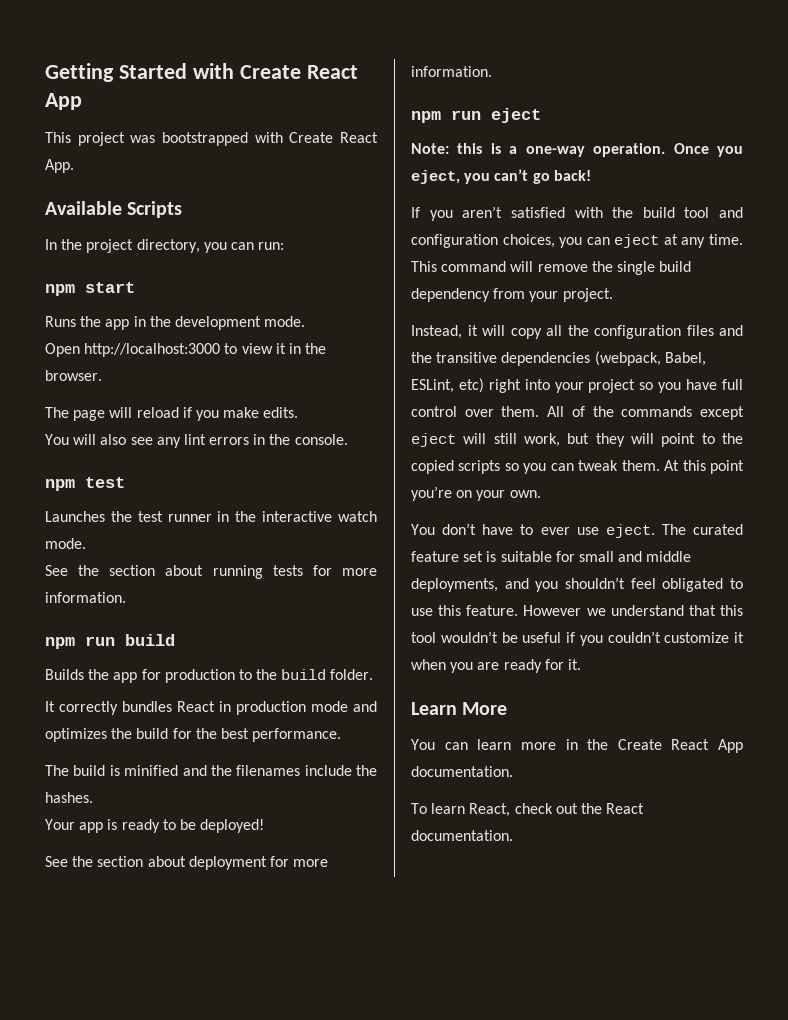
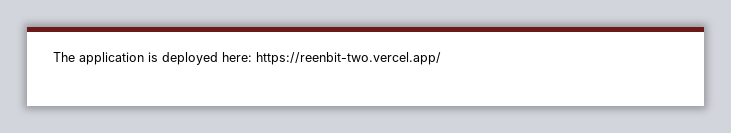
[45,63,358,82] [45,93,82,110] [45,132,378,146] [45,159,74,173] [45,201,183,218] [45,239,285,253] [45,282,135,296] [45,316,306,330] [45,343,327,357] [45,370,102,381] [45,407,299,421] [45,434,348,448] [45,477,125,491] [45,511,377,522] [45,538,86,549] [45,565,377,579] [45,592,126,603] [45,634,175,649] [45,669,374,683] [45,701,377,715] [45,728,342,742] [45,765,377,776] [45,792,93,803] [45,819,265,833] [45,856,329,870] [411,66,492,77] [411,108,541,123] [411,143,743,157] [411,169,591,184] [411,206,743,221] [411,234,743,248] [411,261,692,275] [411,288,613,302] [411,325,743,339] [411,351,706,366] [411,378,743,393] [411,406,744,420] [411,433,743,447] [411,460,744,474] [411,486,541,501] [411,523,743,538] [411,551,692,562] [411,577,743,592] [411,605,743,616] [411,631,744,646] [411,659,581,673] [411,702,508,715] [411,739,743,753] [411,766,513,777] [411,803,645,817] [411,830,513,841] Getting Started with Create React App // This project was bootstrapped with Create React App. // Available Scripts // In the project directory, you can run: // npm start // Runs the app in the development mode. // Open http://localhost:3000 to view it in the browser. // The page will reload if you make edits. // You will also see any lint errors in the console. // npm test // Launches the test runner in the interactive watch mode. // See the section about running tests for more information. // npm run build // Builds the app for production to the build folder. // It correctly bundles React in production mode and optimizes the build for the best performance. // The build is minified and the filenames include the hashes. // Your app is ready to be deployed! // See the section about deployment for more information. // npm run eject // Note: this is a one-way operation. Once you eject, you can’t go back! // If you aren’t satisfied with the build tool and configuration choices, you can eject at any time. This command will remove the single build dependency from your project. // Instead, it will copy all the configuration files and the transitive dependencies (webpack, Babel, ESLint, etc) right into your project so you have full control over them. All of the commands except eject will still work, but they will point to the copied scripts so you can tweak them. At this point you’re on your own. // You don’t have to ever use eject. The curated feature set is suitable for small and middle deployments, and you shouldn’t feel obligated to use this feature. However we understand that this tool wouldn’t be useful if you couldn’t customize it when you are ready for it. // Learn More // You can learn more in the Create React App documentation. // To learn React, check out the React documentation. -> [53,52,441,65] The application is deployed here: https://reenbit-two.vercel.app/

